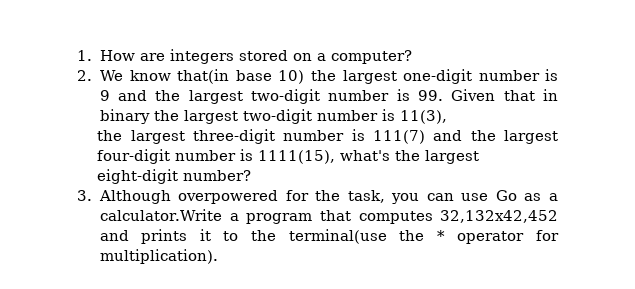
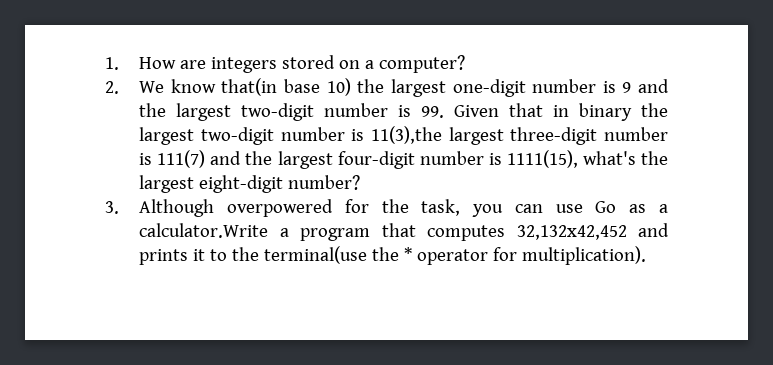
[399,110,447,124] [97,130,123,141] 11(3), // the -> [370,126,442,144] 11(3),the

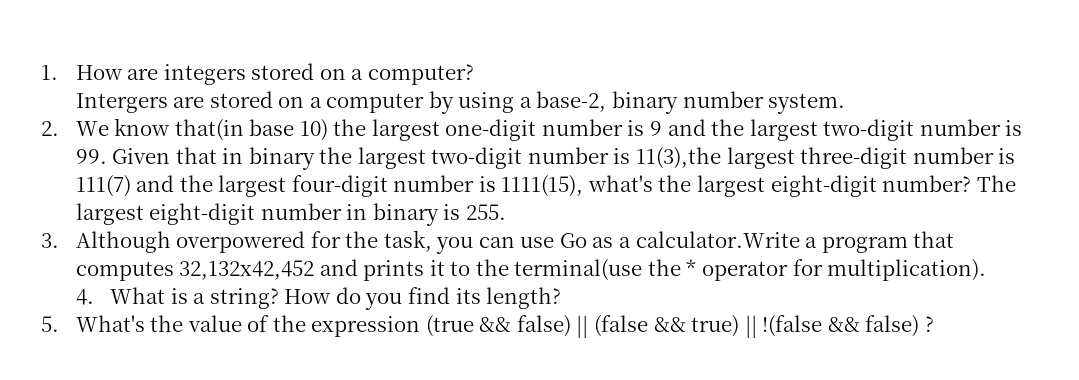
(466, 64) none -> [75,91,846,114] // Intergers are stored on a computer by using a base-2, binary number system.
(361, 182) none -> [976,175,1016,192] [75,203,506,226] The largest eight-digit number in binary is 255.
(647, 255) none -> [75,287,562,310] [41,315,934,338] // 4. What is a string? How do you find its length? // 5. What's the value of the expression (true && false) || (false && true) || !(false && false) ?

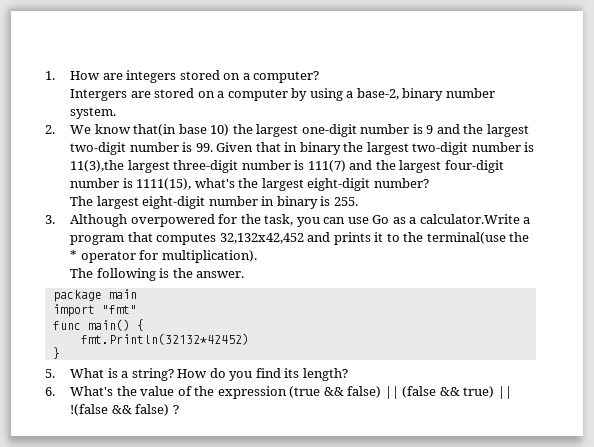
(972, 183) none -> (429, 183) //
[75,289,94,305] 4. -> [70,268,245,281] [52,289,137,302] [52,304,137,317] [52,319,144,331] [80,333,249,345] [52,347,60,359] [45,369,55,378] The following is the answer. // package main // import "fmt" // func main() { // fmt.Println(32132*42452) // } // 5.
[41,316,59,332] 5. -> [45,387,55,396] 6.

